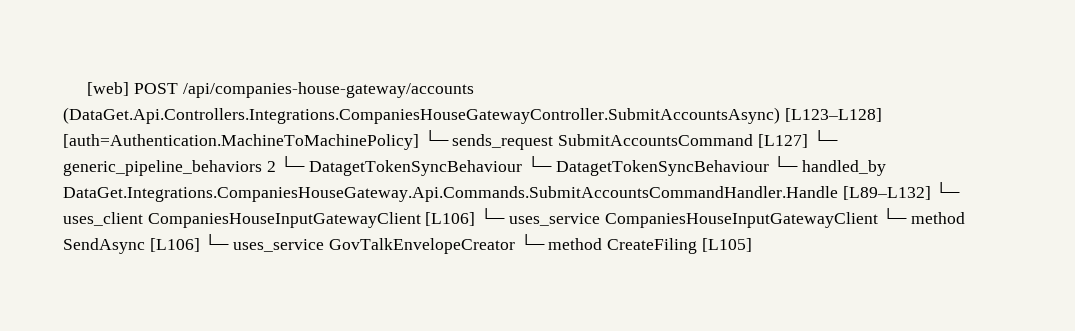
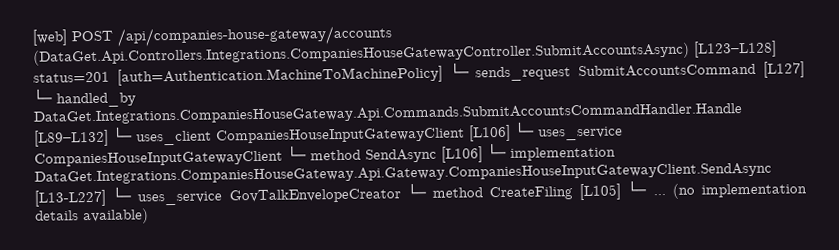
(882, 115) none -> [33,71,110,83] status=201
[63,156,799,176] generic_pipeline_behaviors 2 └─ DatagetTokenSyncBehaviour └─ DatagetTokenSyncBehaviour └─ -> (53, 96) none
(230, 242) none -> [510,146,616,161] [34,162,772,185] [34,186,133,207] implementation DataGet.Integrations.CompaniesHouseGateway.Api.Gateway.CompaniesHouseInputGatewayClient.SendAsync [L13-L227] └─
(752, 245) none -> [627,180,807,199] [35,208,149,225] └─ ... (no implementation details available)

